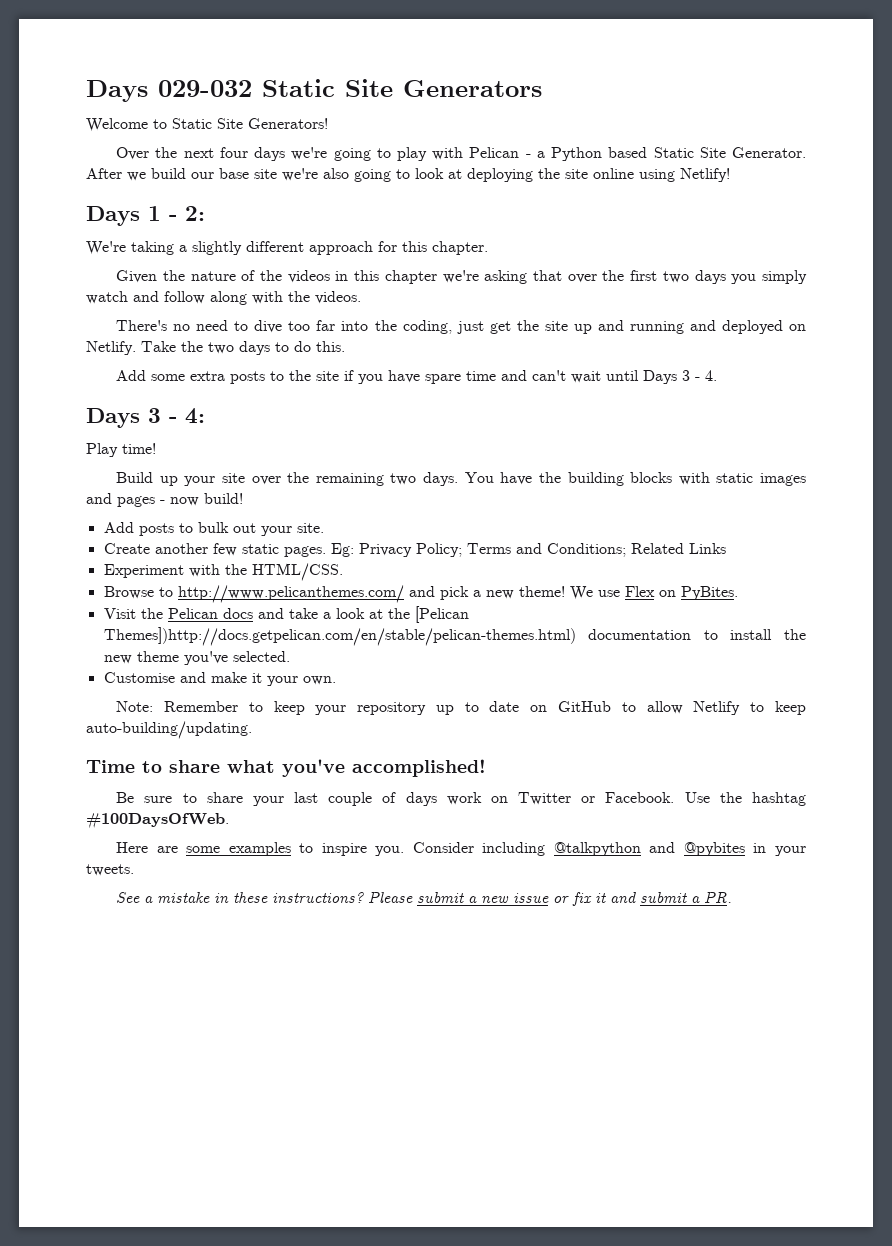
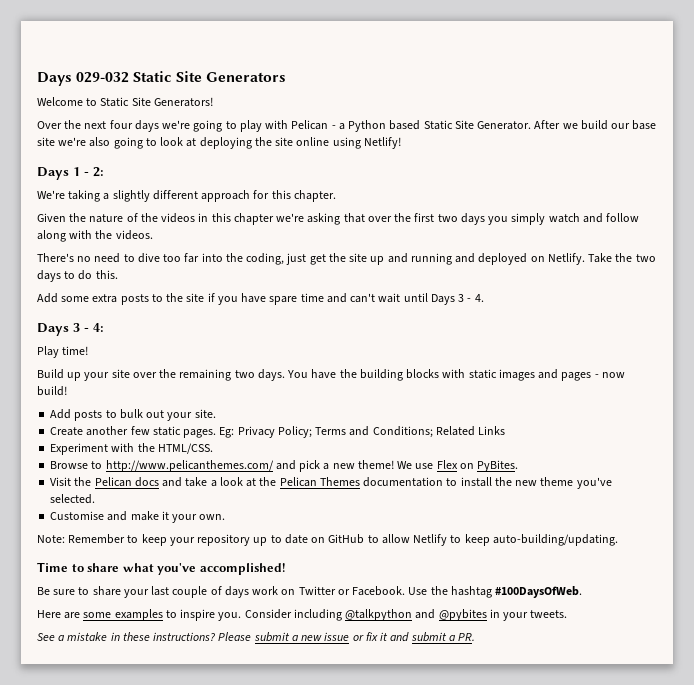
[414,606,469,623] [103,627,576,646] [Pelican Themes])http://docs.getpelican.com/en/stable/pelican-themes.html) -> [279,477,360,487] Pelican Themes

